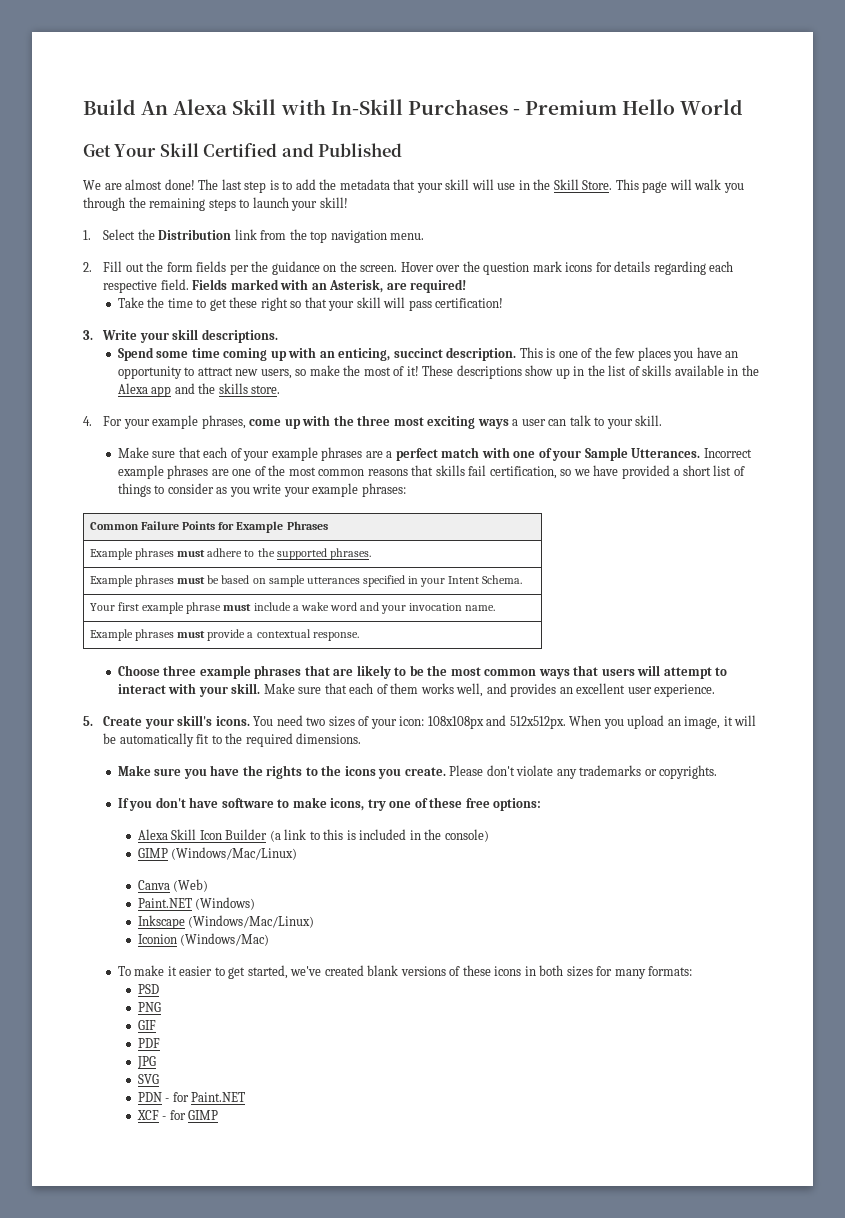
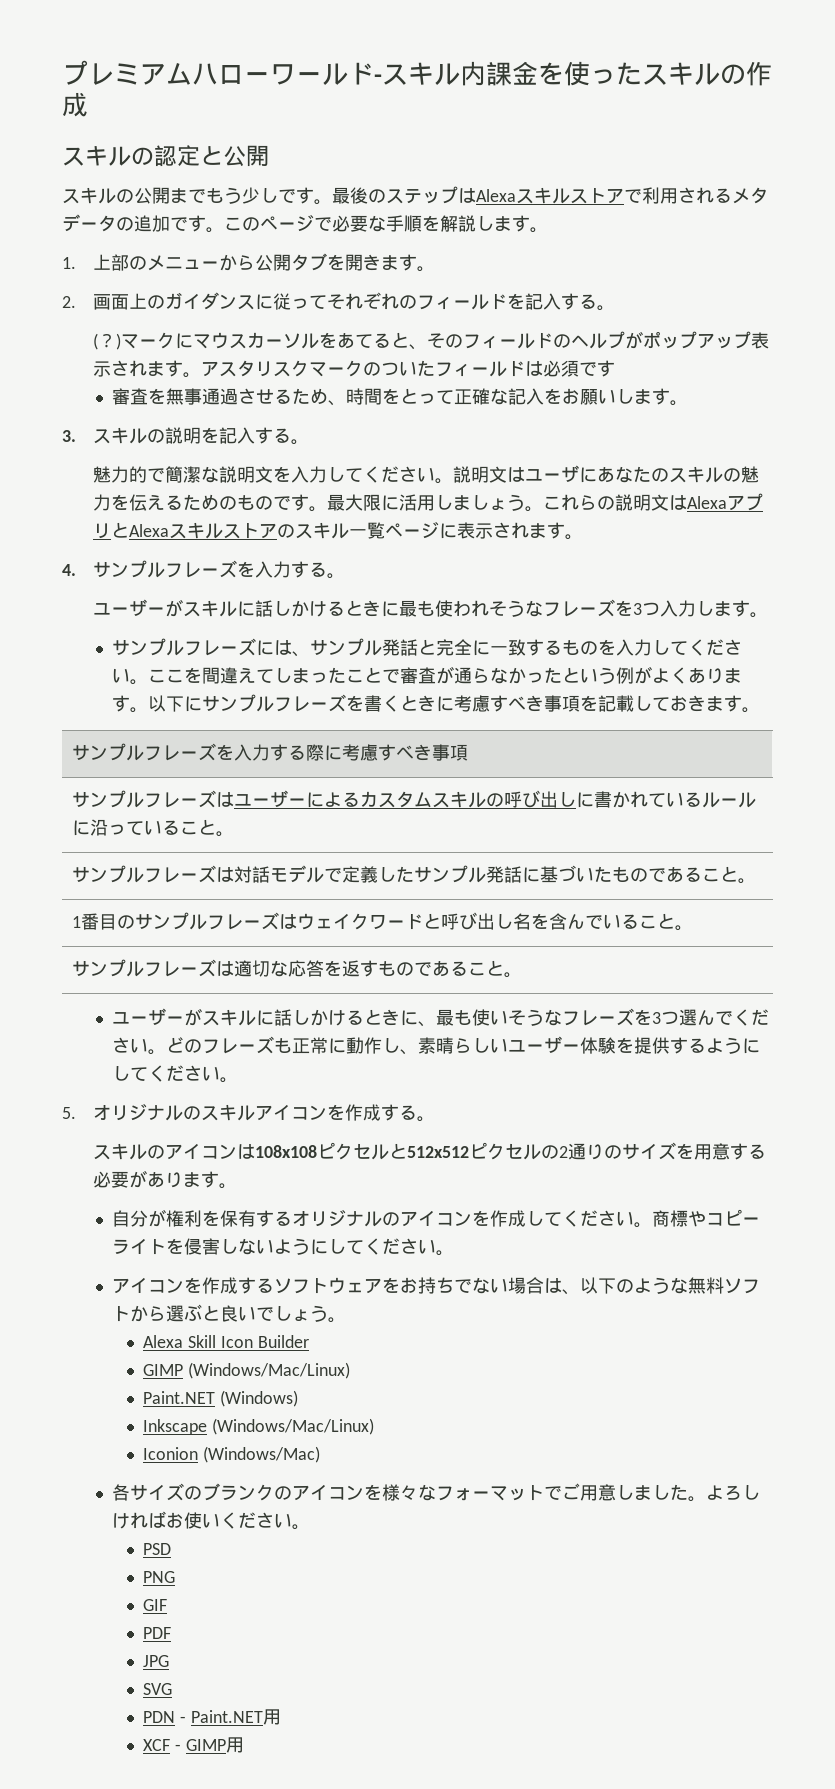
[83,99,744,115] [83,143,403,157] [83,179,744,193] [83,197,348,211] [83,229,425,243] [83,261,734,275] [103,279,467,293] [117,297,504,311] [83,329,278,343] [117,347,739,361] [117,365,759,379] [117,383,281,397] [83,415,663,429] [117,447,752,461] [117,465,745,479] [117,483,406,497] [90,521,328,533] [90,548,371,560] [90,575,523,587] [90,602,496,614] [90,629,359,641] [117,665,728,679] [117,683,716,697] [83,715,757,729] [103,733,362,747] [117,765,718,779] [117,797,542,811] [137,829,489,842] Build An Alexa Skill with In-Skill Purchases - Premium Hello World // Get Your Skill Certified and Published // We are almost done! The last step is to add the metadata that your skill will use in the Skill Store. This page will walk you through the remaining steps to launch your skill! // 1. Select the Distribution link from the top navigation menu. // 2. Fill out the form fields per the guidance on the screen. Hover over the question mark icons for details regarding each respective field. Fields marked with an Asterisk, are required! // Take the time to get these right so that your skill will pass certification! // 3. Write your skill descriptions. // Spend some time coming up with an enticing, succinct description. This is one of the few places you have an opportunity to attract new users, so make the most of it! These descriptions show up in the list of skills available in the Alexa app and the skills store. // 4. For your example phrases, come up with the three most exciting ways a user can talk to your skill. // Make sure that each of your example phrases are a perfect match with one of your Sample Utterances. Incorrect example phrases are one of the most common reasons that skills fail certification, so we have provided a short list of things to consider as you write your example phrases: // Common Failure Points for Example Phrases // Example phrases must adhere to the supported phrases. // Example phrases must be based on sample utterances specified in your Intent Schema. // Your first example phrase must include a wake word and your invocation name. // Example phrases must provide a contextual response. // Choose three example phrases that are likely to be the most common ways that users will attempt to interact with your skill. Make sure that each of them works well, and provides an excellent user experience. // 5. Create your skill's icons. You need two sizes of your icon: 108x108px and 512x512px. When you upload an image, it will be automatically fit to the required dimensions. // Make sure you have the rights to the icons you create. Please don't violate any trademarks or copyrights. // If you don't have software to make icons, try one of these free options: // Alexa Skill Icon Builder (a link to this is included in the console) -> [62,60,772,86] [62,92,88,117] [62,145,269,167] [62,186,768,205] [62,214,548,233] [62,253,435,272] [62,292,615,311] [92,331,769,350] [92,360,615,378] [112,388,689,406] [62,427,309,445] [92,465,759,484] [92,493,763,512] [92,522,583,540] [62,560,345,579] [92,599,768,618] [112,638,743,657] [112,666,743,685] [112,694,761,713] [71,743,468,761] [71,790,756,808] [71,819,234,837] [71,865,756,884] [71,912,693,931] [71,959,522,978] [112,1008,770,1027] [112,1036,761,1055] [112,1065,239,1083] [62,1104,435,1122] [92,1142,766,1160] [92,1170,237,1189] [112,1209,761,1228] [112,1238,455,1256] [112,1277,761,1295] [112,1304,347,1323] [142,1335,309,1348] プレミアムハローワールド-スキル内課金を使ったスキルの作成 // スキルの認定と公開 // スキルの公開までもう少しです。最後のステップはAlexaスキルストアで利用されるメタデータの追加です。このページで必要な手順を解説します。 // 1.上部のメニューから公開タブを開きます。 // 2.画面上のガイダンスに従ってそれぞれのフィールドを記入する。 // (？)マークにマウスカーソルをあてると、そのフィールドのヘルプがポップアップ表示されます。アスタリスクマークのついたフィールドは必須です // 審査を無事通過させるため、時間をとって正確な記入をお願いします。 // 3.スキルの説明を記入する。 // 魅力的で簡潔な説明文を入力してください。説明文はユーザにあなたのスキルの魅力を伝えるためのものです。最大限に活用しましょう。これらの説明文はAlexaアプリとAlexaスキルストアのスキル一覧ページに表示されます。 // 4.サンプルフレーズを入力する。 // ユーザーがスキルに話しかけるときに最も使われそうなフレーズを3つ入力します。 // サンプルフレーズには、サンプル発話と完全に一致するものを入力してください。ここを間違えてしまったことで審査が通らなかったという例がよくあります。以下にサンプルフレーズを書くときに考慮すべき事項を記載しておきます。 // サンプルフレーズを入力する際に考慮すべき事項 // サンプルフレーズはユーザーによるカスタムスキルの呼び出しに書かれているルールに沿っていること。 // サンプルフレーズは対話モデルで定義したサンプル発話に基づいたものであること。 // 1番目のサンプルフレーズはウェイクワードと呼び出し名を含んでいること。 // サンプルフレーズは適切な応答を返すものであること。 // ユーザーがスキルに話しかけるときに、最も使いそうなフレーズを3つ選んでください。どのフレーズも正常に動作し、素晴らしいユーザー体験を提供するようにしてください。 // 5.オリジナルのスキルアイコンを作成する。 // スキルのアイコンは108x108ピクセルと512x512ピクセルの2通りのサイズを用意する必要があります。 // 自分が権利を保有するオリジナルのアイコンを作成してください。商標やコピーライトを侵害しないようにしてください。 // アイコンを作成するソフトウェアをお持ちでない場合は、以下のような無料ソフトから選ぶと良いでしょう。 // Alexa Skill Icon Builder
[137,879,209,892] // Canva (Web) -> (350, 1370) none
[117,965,693,979] To make it easier to get started, we've created blank versions of these icons in both sizes for many formats: -> [112,1483,761,1502] [112,1511,311,1530] 各サイズのブランクのアイコンを様々なフォーマットでご用意しました。よろしければお使いください。
[172,1092,246,1102] for Paint.NET -> [190,1709,281,1725] Paint.NET用
[169,1110,219,1120] for GIMP -> [185,1737,244,1753] GIMP用

